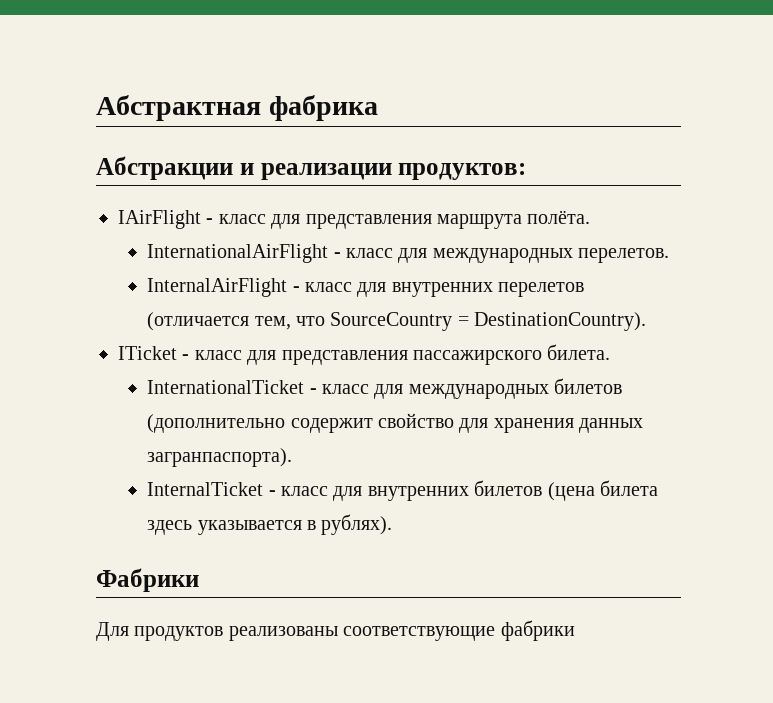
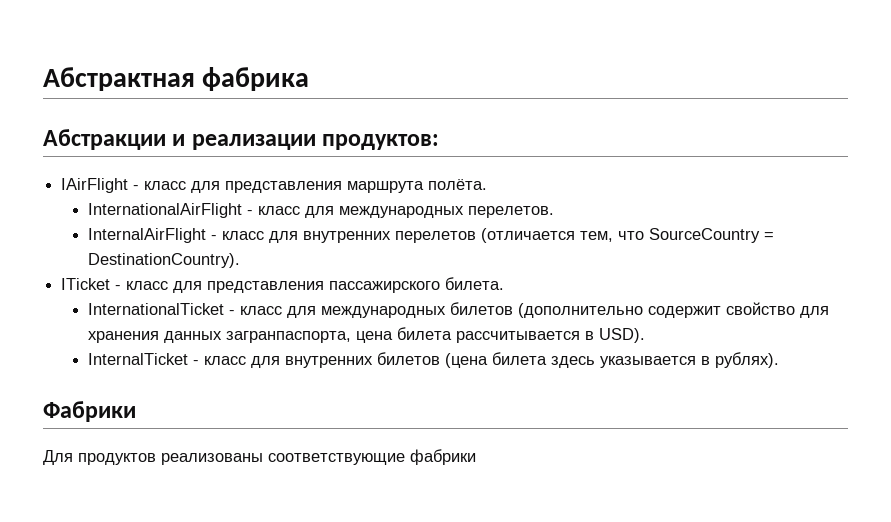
[147,448,293,467] загранпаспорта). -> [226,327,646,343] загранпаспорта, цена билета рассчитывается в USD).

